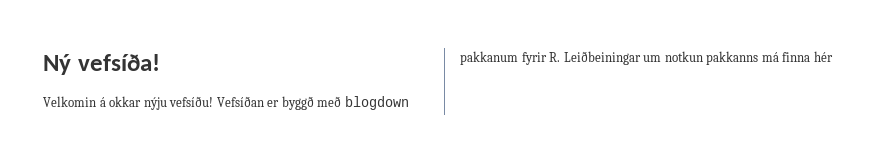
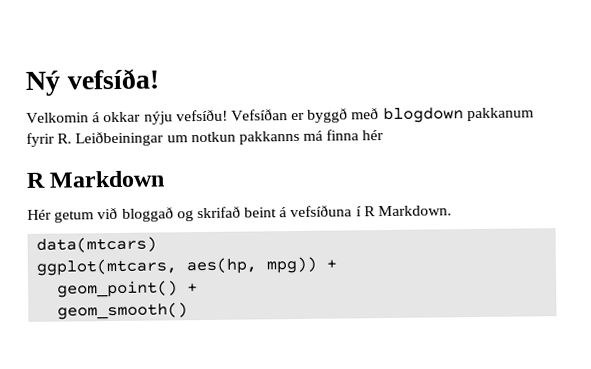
(833, 56) none -> [26,170,166,188] [27,205,453,223] [36,236,158,253] [36,256,338,276] [57,280,199,298] [57,302,189,320] // R Markdown // Hér getum við bloggað og skrifað beint á vefsíðuna í R Markdown. // data(mtcars) // ggplot(mtcars, aes(hp, mpg)) + // geom_point() + // geom_smooth()

